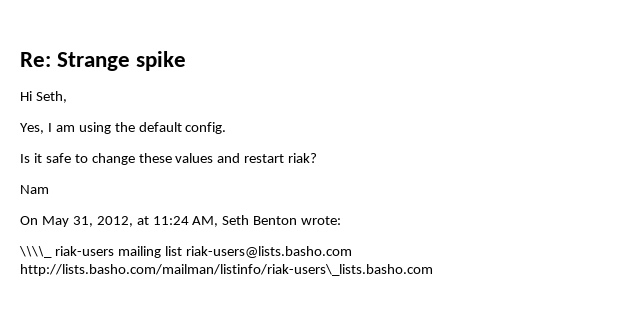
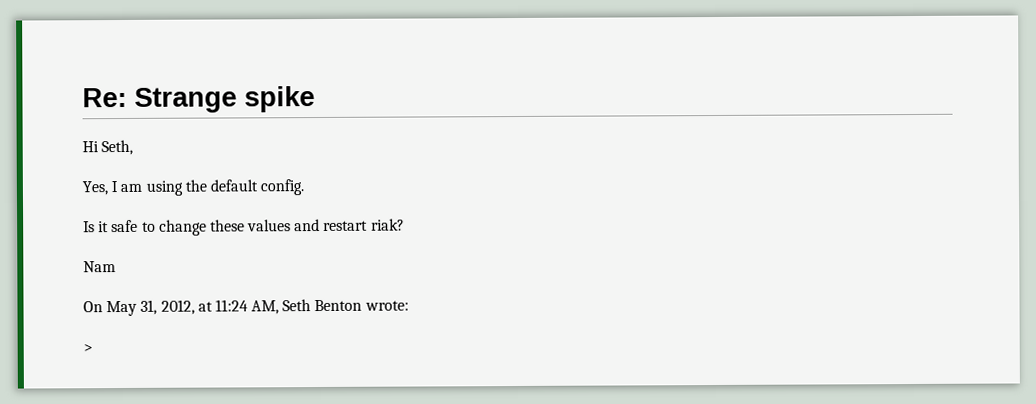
[19,246,352,258] [20,264,433,276] \\\\_ riak-users mailing list riak-users@lists.basho.com http://lists.basho.com/mailman/listinfo/riak-users\_lists.basho.com -> [83,344,93,353] >

